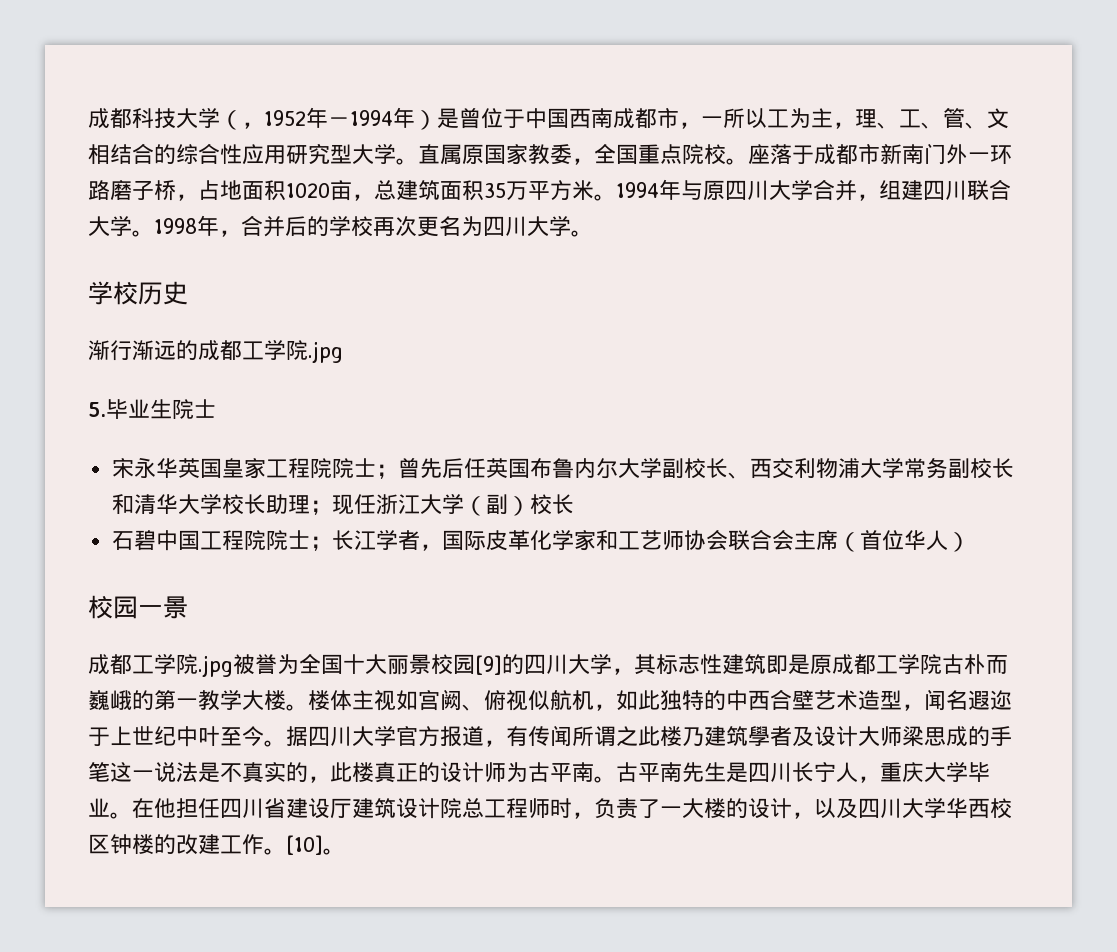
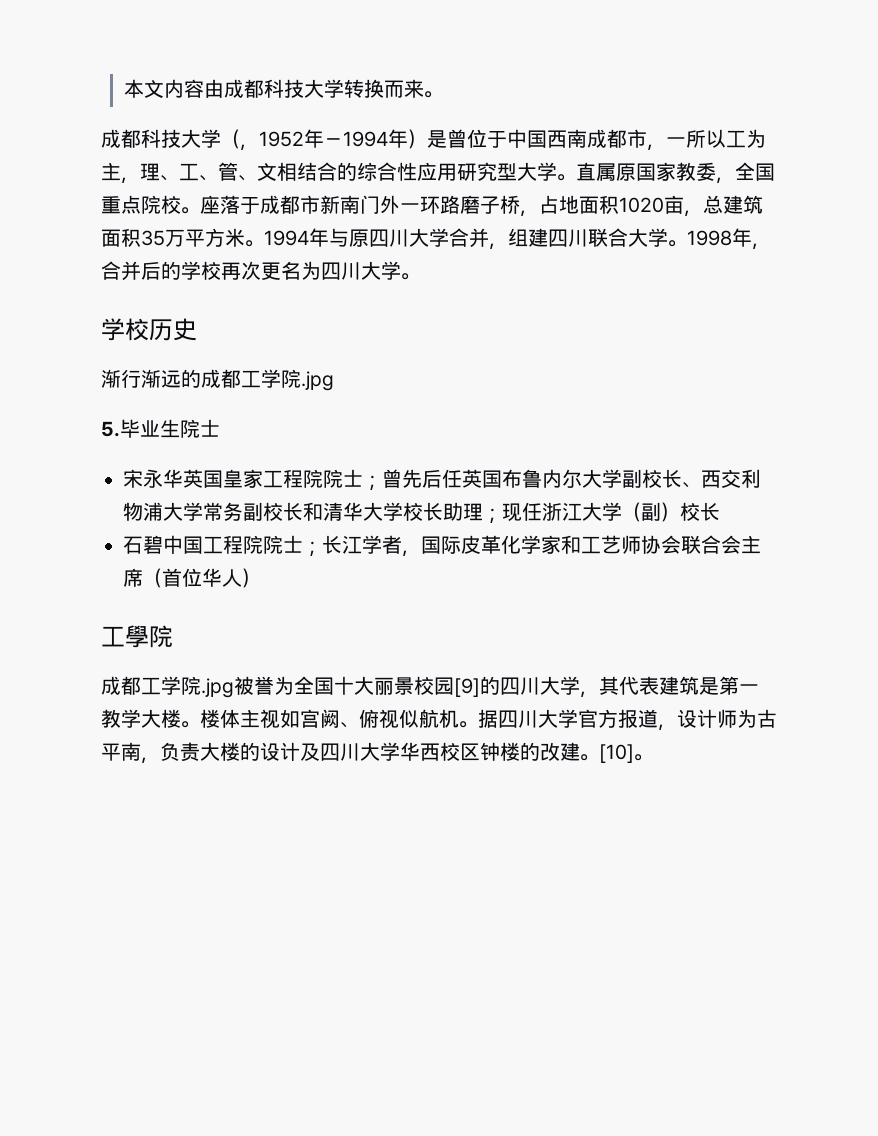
(88, 118) none -> [123,79,443,98] 本文内容由成都科技大学转换而来。 //
[88,595,188,619] 校园一景 -> [101,625,173,648] 工學院
[656,654,1008,675] [88,690,154,710] 标志性建筑即是原成都工学院古朴而巍峨的 -> [619,676,719,695] 代表建筑是
[594,689,1012,711] [88,726,264,747] ，如此独特的中西合壁艺术造型，闻名遐迩于上世纪中叶至今 -> (459, 718) none
[506,725,1012,747] [88,762,990,783] [88,798,682,819] 有传闻所谓之此楼乃建筑學者及设计大师梁思成的手笔这一说法是不真实的，此楼真正的设计师为古平南。古平南先生是四川长宁人，重庆大学毕业。在他担任四川省建设厅建筑设计院总工程师时，负责了一 -> [677,709,777,728] [101,742,200,764] 设计师为古平南，负责
[792,798,836,819] ，以 -> (300, 751) none
[220,834,264,854] 工作 -> (580, 751) none

